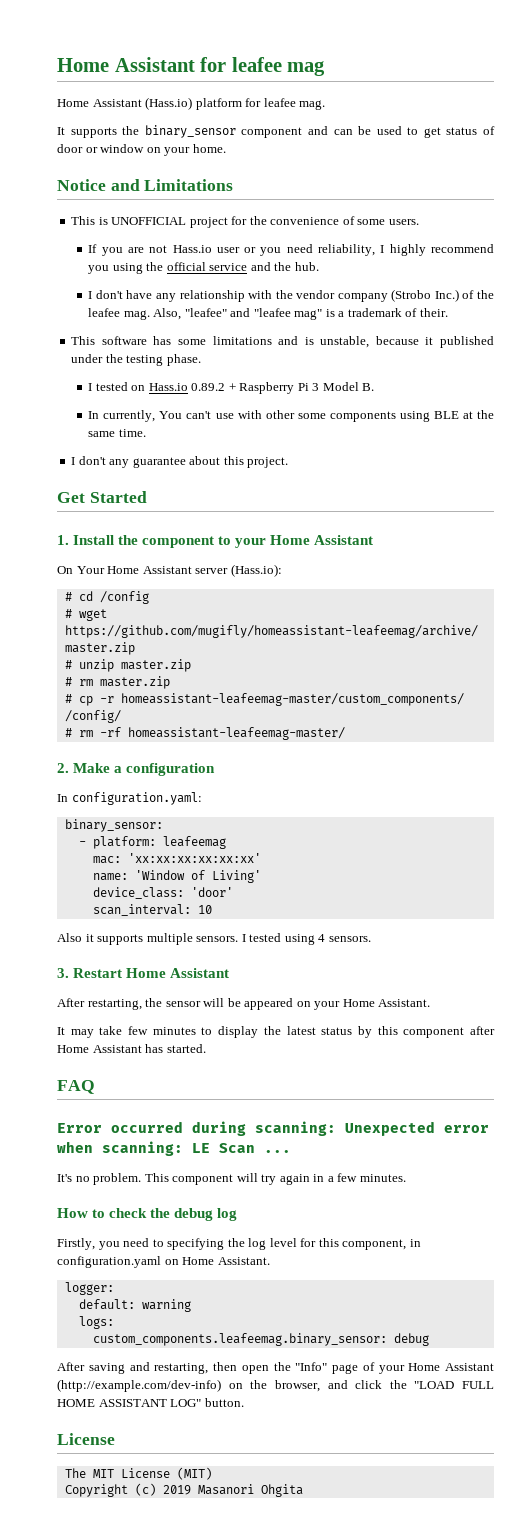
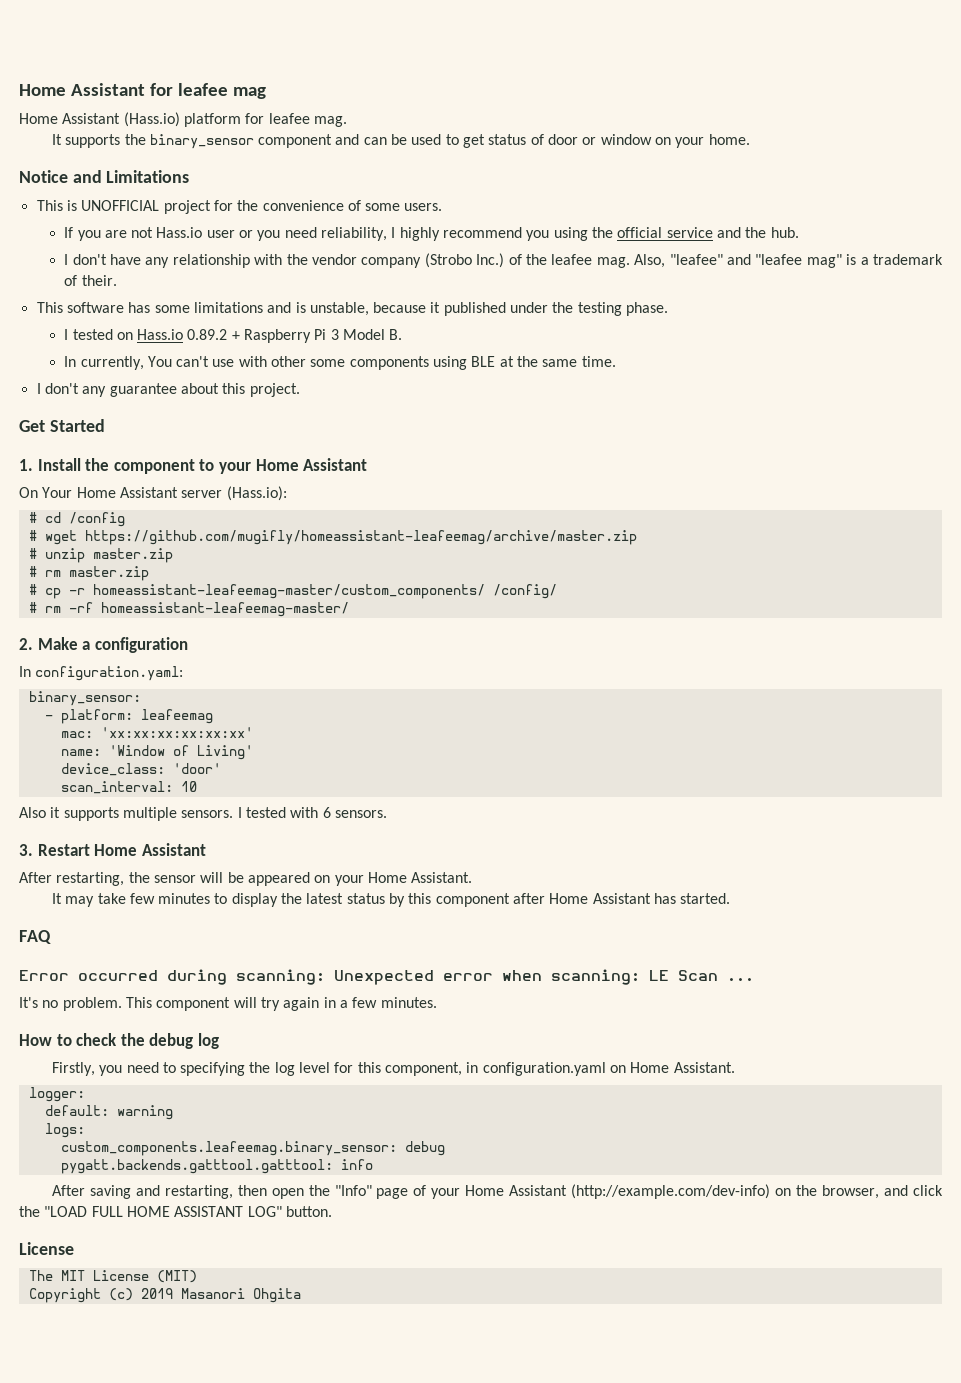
[284,934,326,945] using 4 -> [290,807,331,818] with 6
(429, 1339) none -> [60,1159,373,1174] // pygatt.backends.gatttool.gatttool: info

